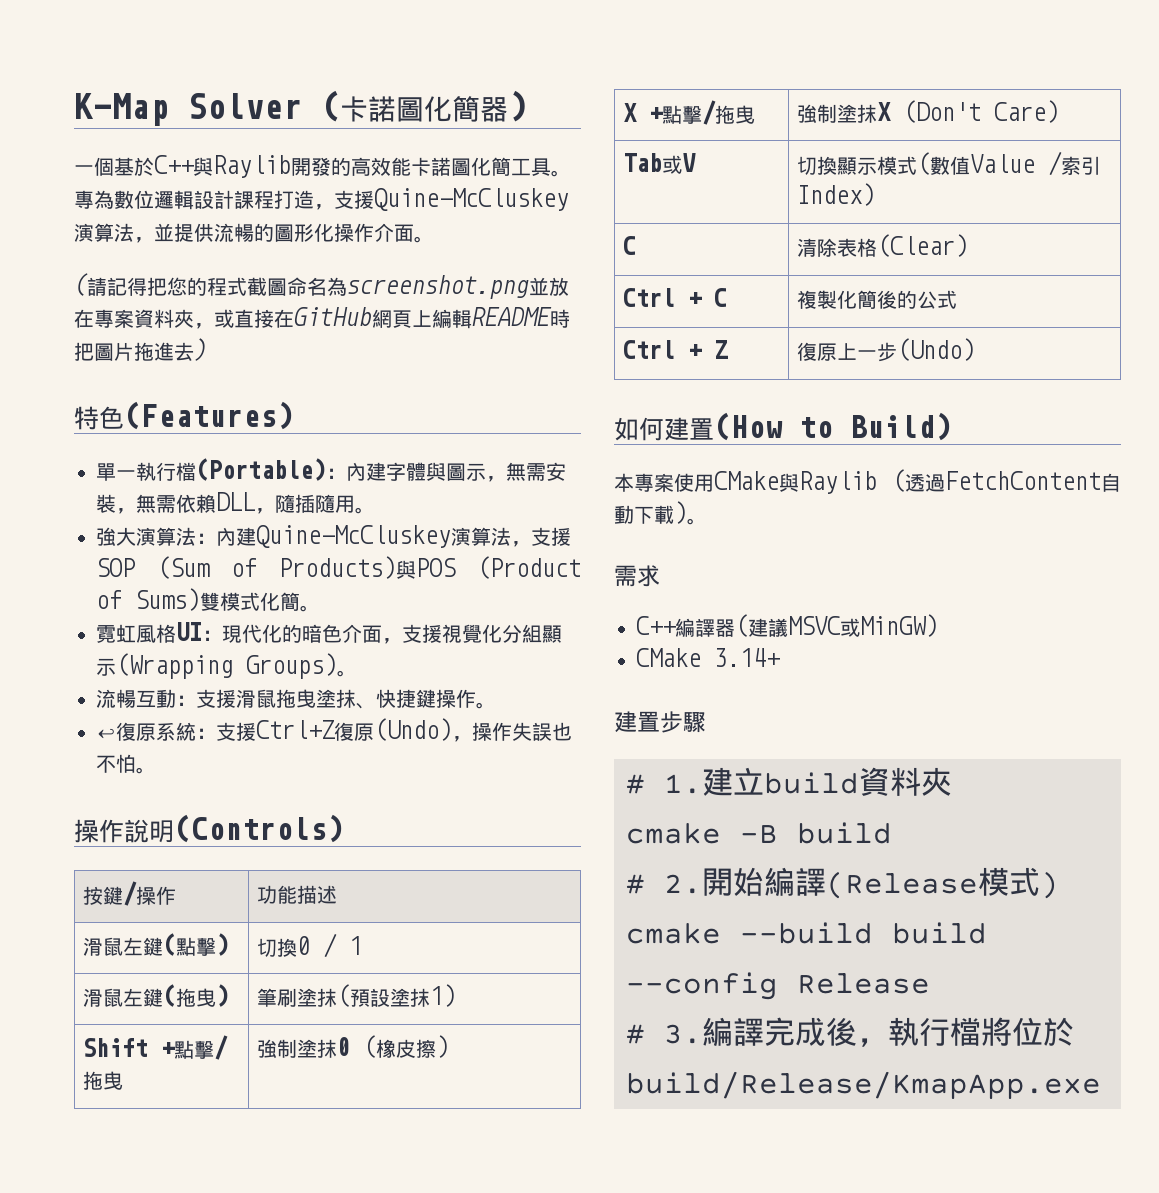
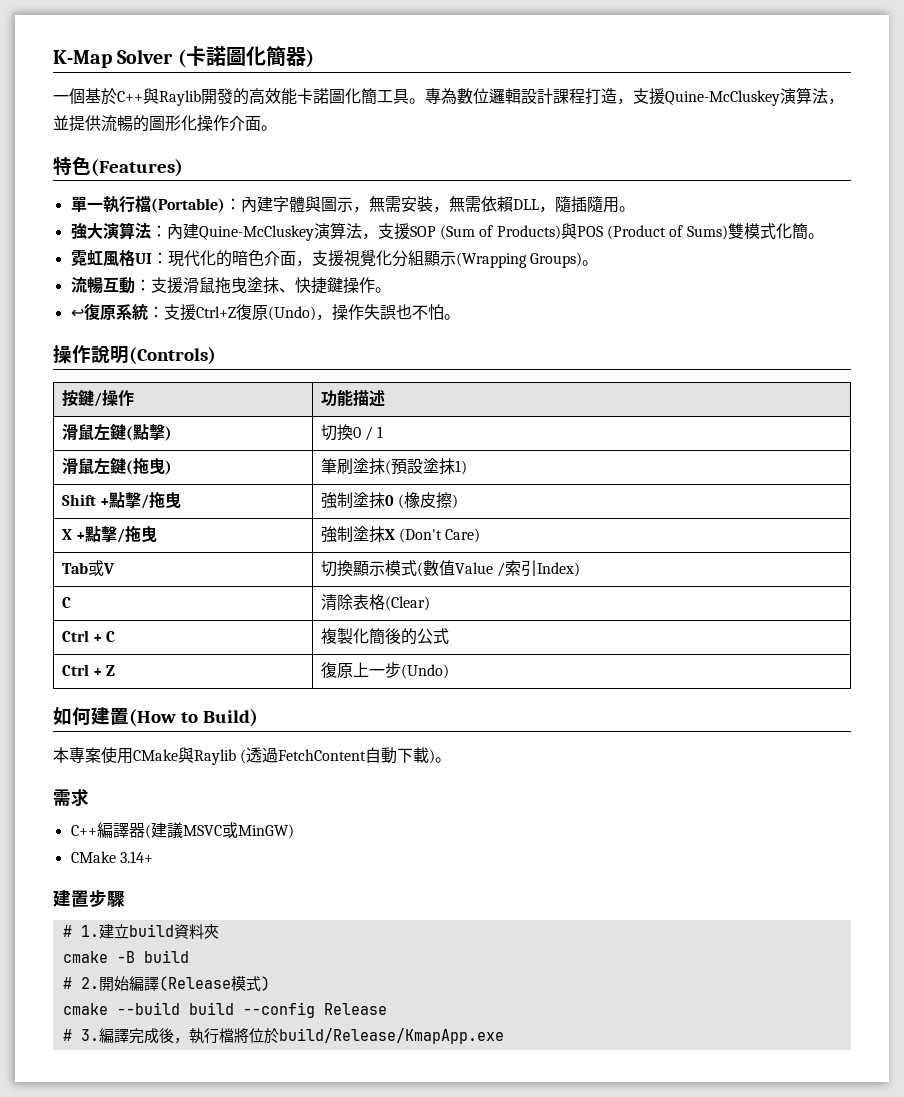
[74,273,569,299] [74,307,570,329] [74,338,207,361] // (請記得把您的程式截圖命名為screenshot.png並放在專案資料夾，或直接在GitHub網頁上編輯README時把圖片拖進去) -> (277, 128) none

